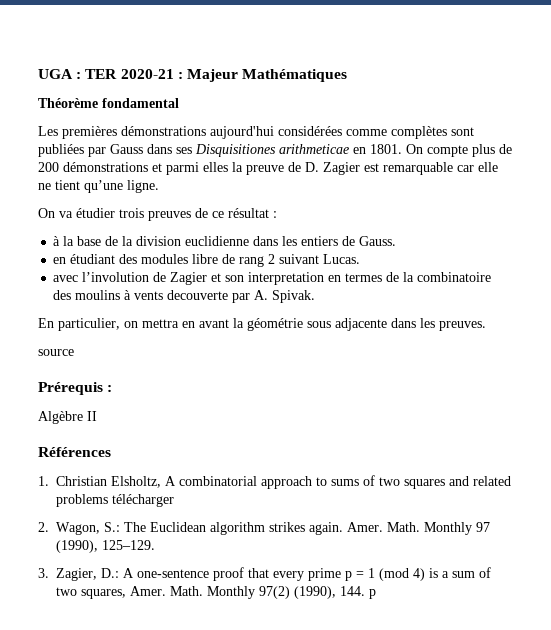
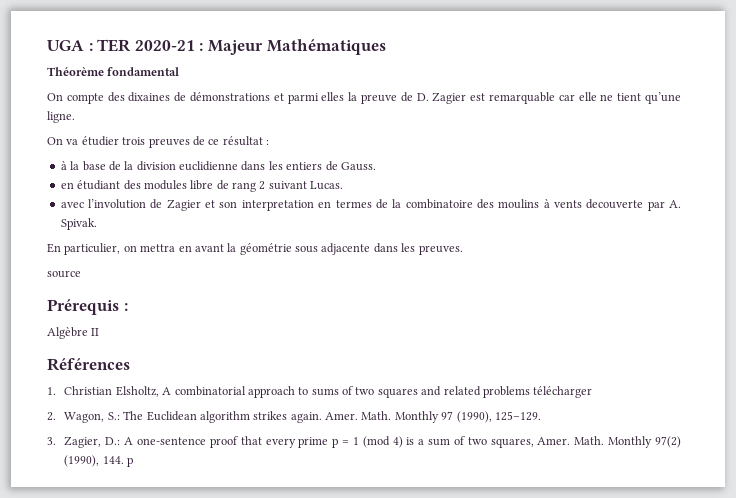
[38,126,474,139] [38,144,512,157] [38,162,59,172] Les premières démonstrations aujourd'hui considérées comme complètes sont publiées par Gauss dans ses Disquisitiones arithmeticae en 1801. On compte plus de 200 -> [47,92,187,104] On compte des dixaines de

